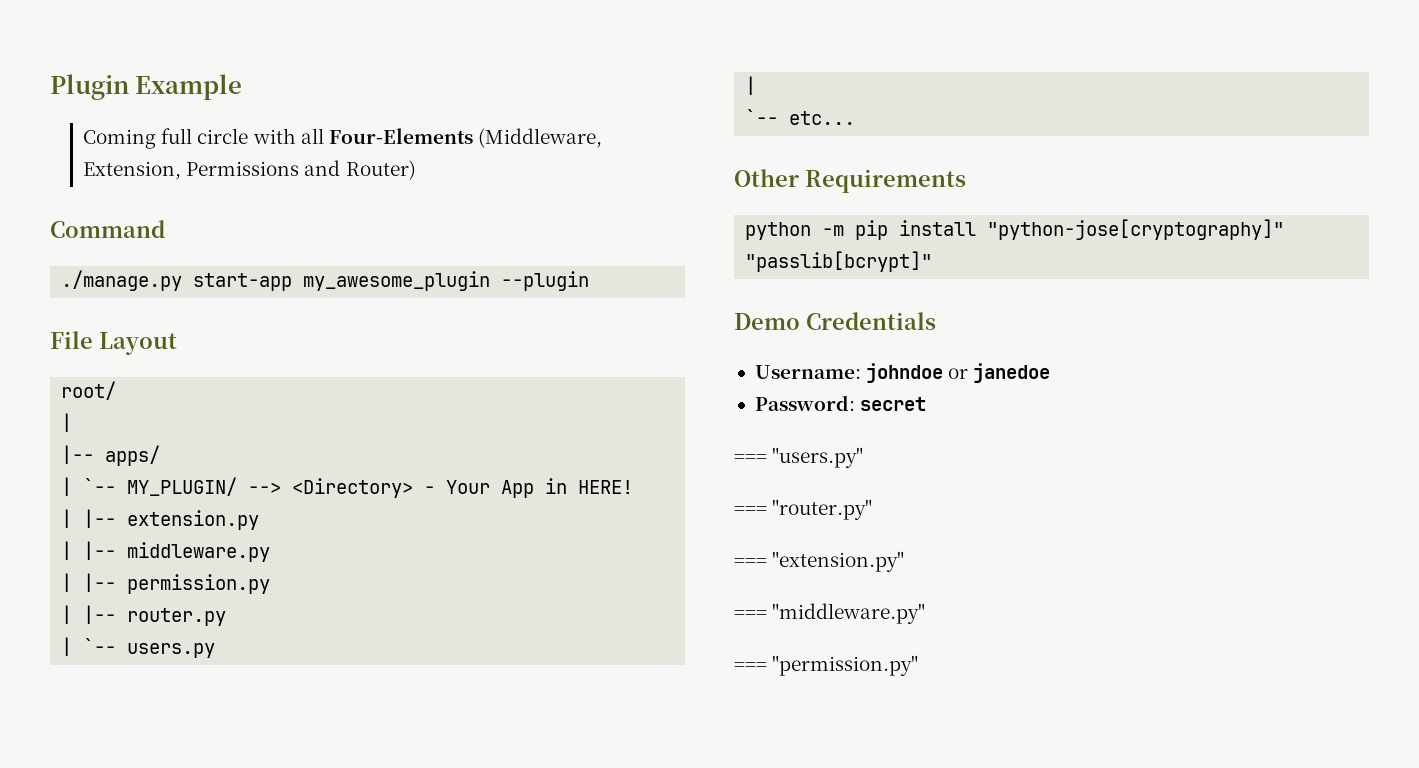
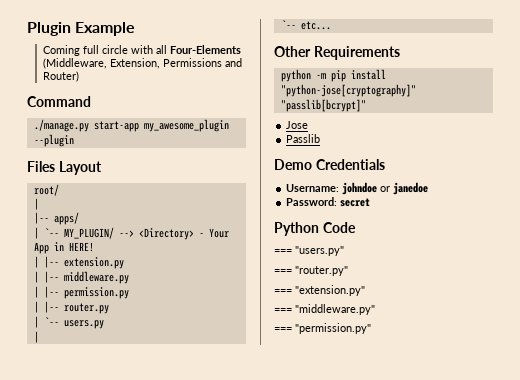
[50,331,93,349] File -> [27,161,55,172] Files
(933, 261) none -> [286,121,309,129] [286,134,321,143] // Jose // Passlib
(927, 404) none -> [274,222,356,236] // Python Code

